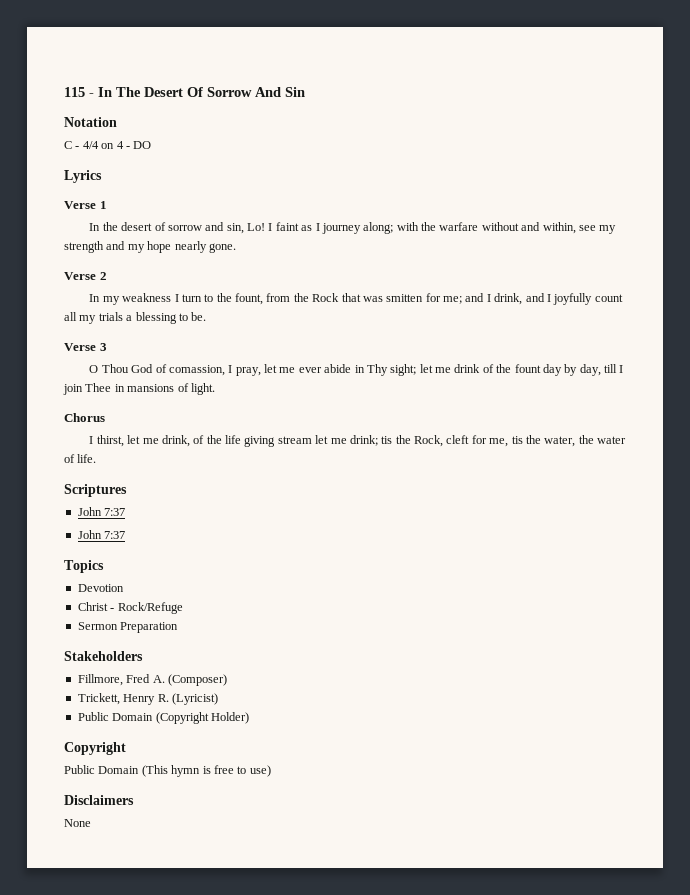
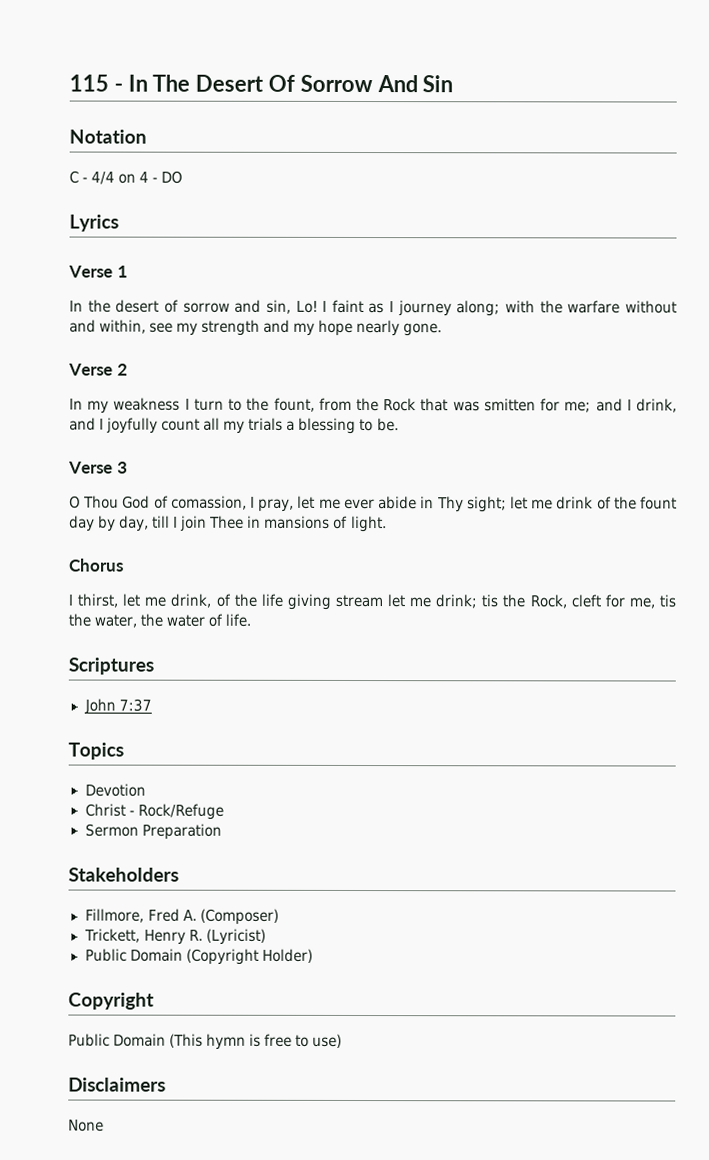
[77,530,126,539] // John 7:37 -> (152, 705) none

